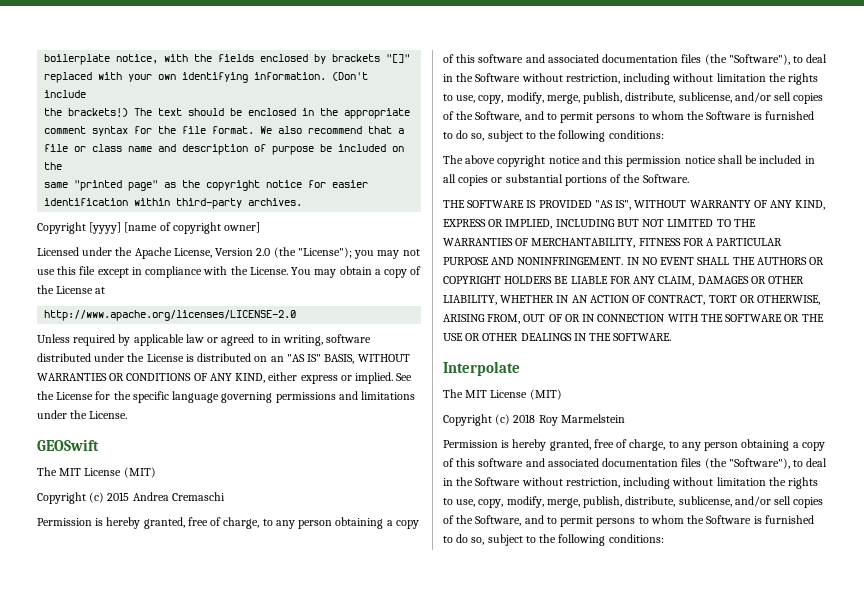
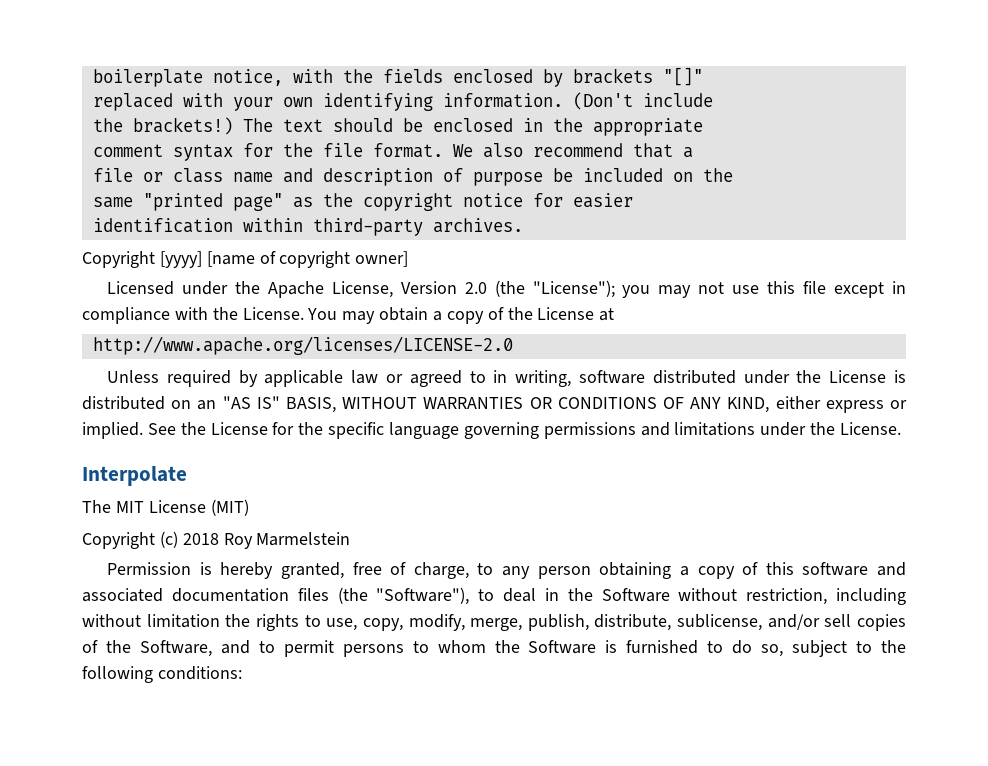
[37,439,99,451] [37,467,156,478] [37,492,225,504] [37,517,419,529] [443,54,828,65] [443,73,819,85] [443,92,824,104] [443,111,814,123] [443,130,664,142] [443,155,815,167] [443,174,689,186] [443,200,826,210] [443,219,756,229] [443,238,783,248] [443,257,825,265] [443,276,805,286] [443,295,821,305] [443,314,824,324] [443,333,672,341] // GEOSwift // The MIT License (MIT) // Copyright (c) 2015 Andrea Cremaschi // Permission is hereby granted, free of charge, to any person obtaining a copy of this software and associated documentation files (the "Software"), to deal in the Software without restriction, including without limitation the rights to use, copy, modify, merge, publish, distribute, sublicense, and/or sell copies of the Software, and to permit persons to whom the Software is furnished to do so, subject to the following conditions: // The above copyright notice and this permission notice shall be included in all copies or substantial portions of the Software. // THE SOFTWARE IS PROVIDED "AS IS", WITHOUT WARRANTY OF ANY KIND, EXPRESS OR IMPLIED, INCLUDING BUT NOT LIMITED TO THE WARRANTIES OF MERCHANTABILITY, FITNESS FOR A PARTICULAR PURPOSE AND NONINFRINGEMENT. IN NO EVENT SHALL THE AUTHORS OR COPYRIGHT HOLDERS BE LIABLE FOR ANY CLAIM, DAMAGES OR OTHER LIABILITY, WHETHER IN AN ACTION OF CONTRACT, TORT OR OTHERWISE, ARISING FROM, OUT OF OR IN CONNECTION WITH THE SOFTWARE OR THE USE OR OTHER DEALINGS IN THE SOFTWARE. -> (902, 428) none

